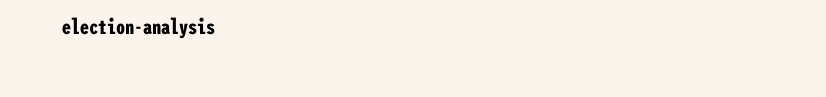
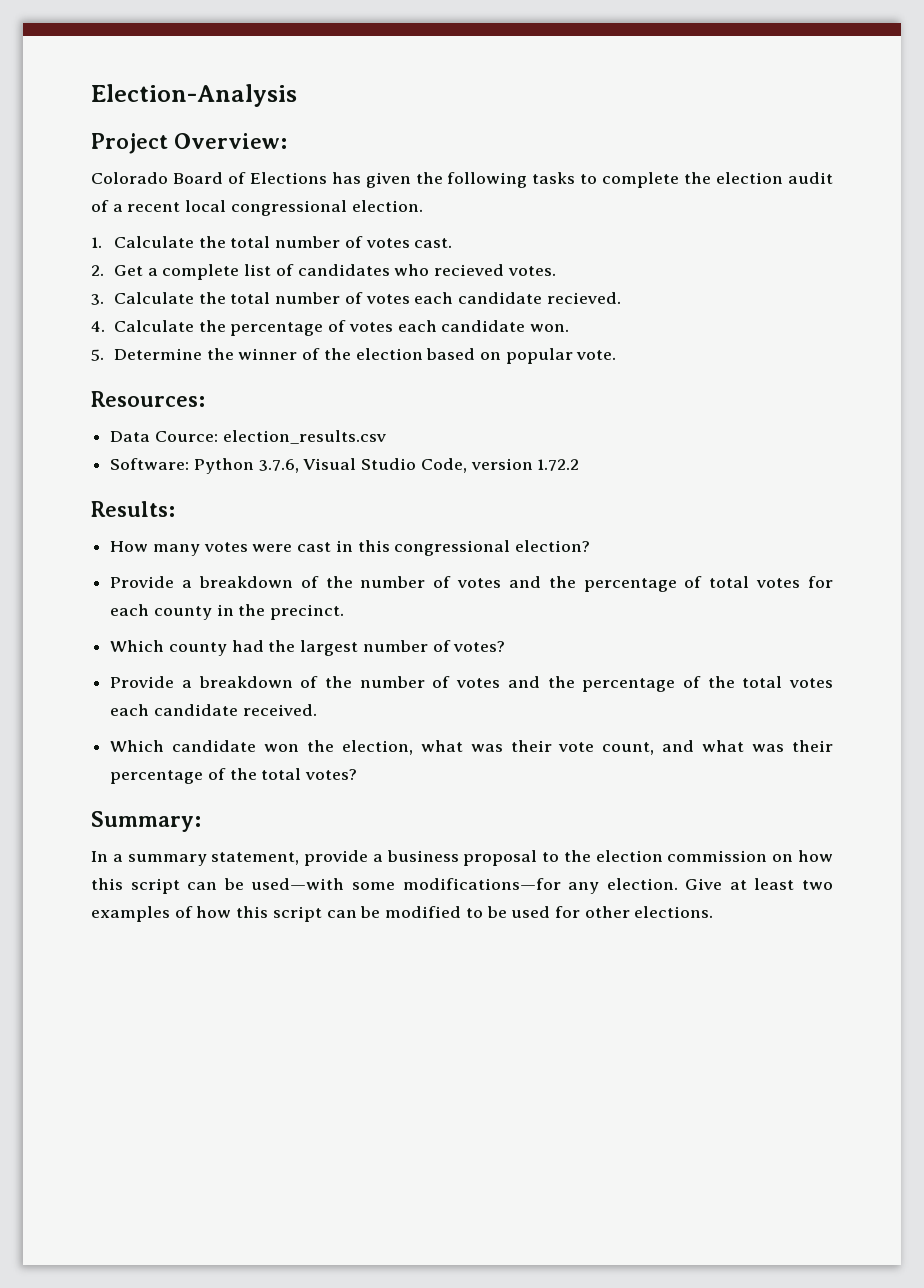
[62,17,215,39] election-analysis -> [91,84,297,107] [91,133,287,154] [91,172,833,188] [91,200,423,216] [91,236,453,248] [91,264,556,280] [91,292,621,305] [91,320,569,336] [91,348,617,364] [91,391,205,407] [110,430,386,444] [110,458,580,474] [91,501,175,517] [110,540,591,556] [110,576,833,592] [110,604,345,620] [110,640,506,656] [110,676,833,692] [110,704,317,716] [110,740,833,755] [110,768,358,784] [91,811,201,832] [91,850,833,866] [91,878,834,894] [91,906,714,922] Election-Analysis // Project Overview: // Colorado Board of Elections has given the following tasks to complete the election audit of a recent local congressional election. // 1. Calculate the total number of votes cast. // 2. Get a complete list of candidates who recieved votes. // 3. Calculate the total number of votes each candidate recieved. // 4. Calculate the percentage of votes each candidate won. // 5. Determine the winner of the election based on popular vote. // Resources: // Data Cource: election_results.csv // Software: Python 3.7.6, Visual Studio Code, version 1.72.2 // Results: // How many votes were cast in this congressional election? // Provide a breakdown of the number of votes and the percentage of total votes for each county in the precinct. // Which county had the largest number of votes? // Provide a breakdown of the number of votes and the percentage of the total votes each candidate received. // Which candidate won the election, what was their vote count, and what was their percentage of the total votes? // Summary: // In a summary statement, provide a business proposal to the election commission on how this script can be used—with some modifications—for any election. Give at least two examples of how this script can be modified to be used for other elections.

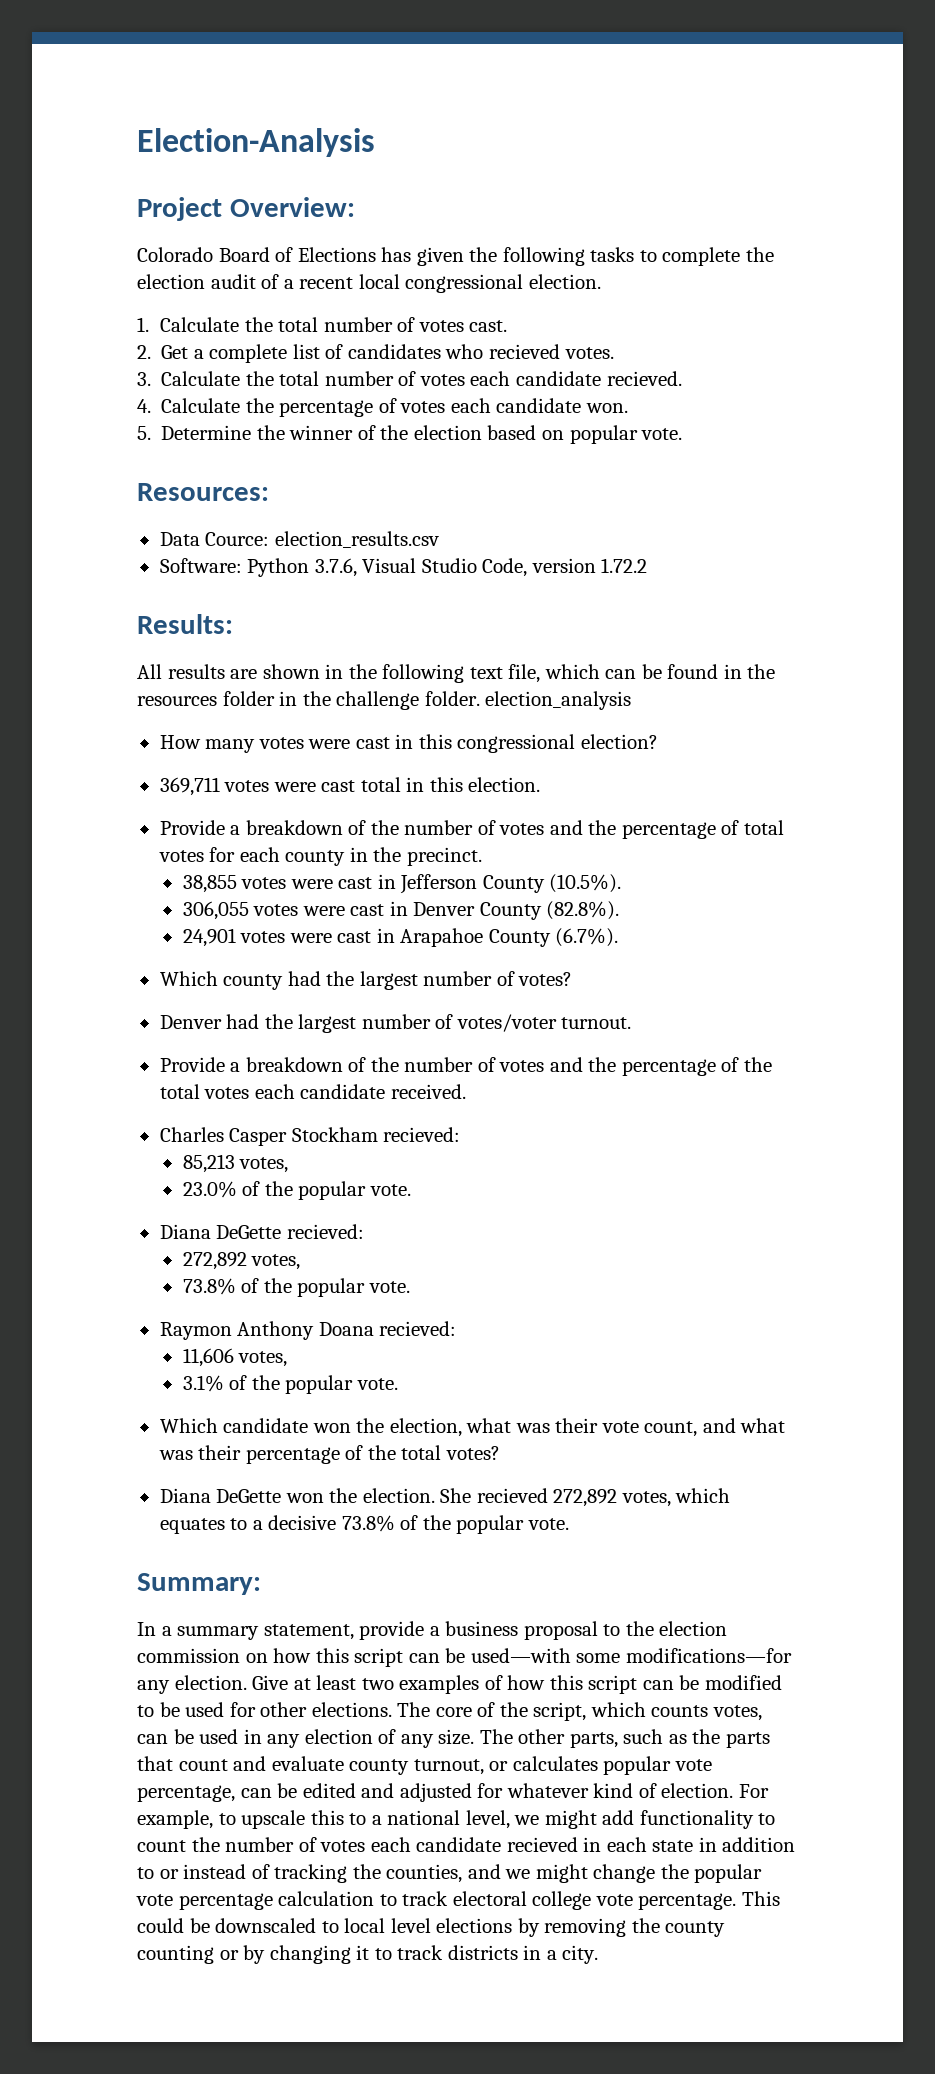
(175, 509) none -> [137,664,776,683] [137,691,632,710] // All results are shown in the following text file, which can be found in the resources folder in the challenge folder. election_analysis
(591, 546) none -> [159,777,541,796] // 369,711 votes were cast total in this election.
(345, 612) none -> [182,874,622,894] [182,901,620,920] [182,928,619,947] // 38,855 votes were cast in Jefferson County (10.5%). // 306,055 votes were cast in Denver County (82.8%). // 24,901 votes were cast in Arapahoe County (6.7%).
(506, 646) none -> [159,1014,632,1033] // Denver had the largest number of votes/voter turnout.
(317, 710) none -> [159,1127,461,1146] [182,1154,289,1173] [182,1181,411,1200] [159,1224,364,1239] [182,1252,301,1270] [182,1278,410,1297] [159,1321,457,1340] [182,1348,288,1367] [182,1375,398,1394] // Charles Casper Stockham recieved: // 85,213 votes, // 23.0% of the popular vote. // Diana DeGette recieved: // 272,892 votes, // 73.8% of the popular vote. // Raymon Anthony Doana recieved: // 11,606 votes, // 3.1% of the popular vote.
(358, 774) none -> [159,1488,731,1507] [159,1515,569,1534] // Diana DeGette won the election. She recieved 272,892 votes, which equates to a decisive 73.8% of the popular vote.
(714, 912) none -> [397,1702,762,1721] [137,1729,771,1748] [137,1756,712,1775] [137,1783,769,1802] [137,1810,776,1829] [137,1837,796,1852] [137,1864,763,1883] [136,1891,780,1910] [137,1918,726,1937] [137,1945,599,1964] The core of the script, which counts votes, can be used in any election of any size. The other parts, such as the parts that count and evaluate county turnout, or calculates popular vote percentage, can be edited and adjusted for whatever kind of election. For example, to upscale this to a national level, we might add functionality to count the number of votes each candidate recieved in each state in addition to or instead of tracking the counties, and we might change the popular vote percentage calculation to track electoral college vote percentage. This could be downscaled to local level elections by removing the county counting or by changing it to track districts in a city.

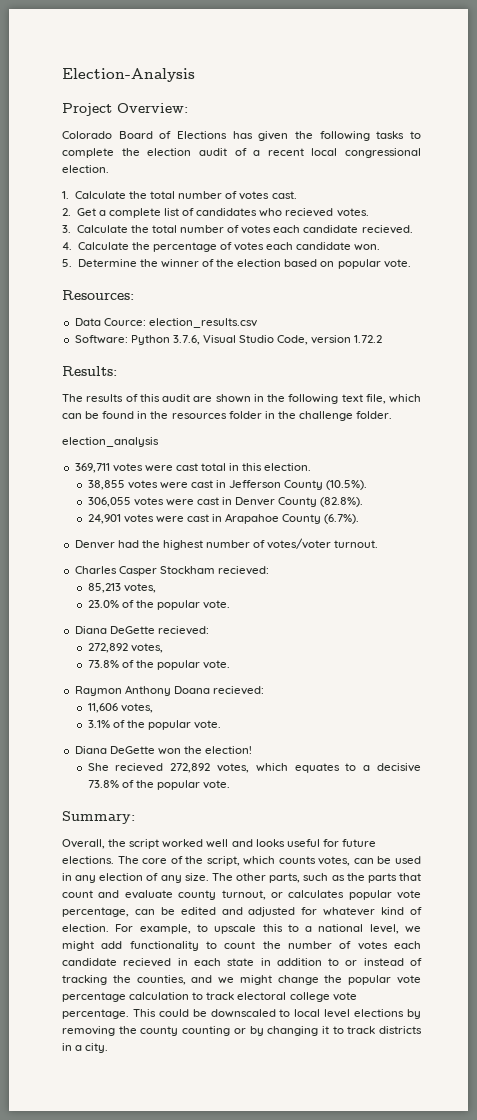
[137,664,225,679] All results -> [62,394,190,402] The results of this audit
(480, 698) none -> (393, 415) //
[159,734,658,753] // How many votes were cast in this congressional election? -> (159, 442) none
[159,820,784,839] [158,847,482,866] // Provide a breakdown of the number of votes and the percentage of total votes for each county in the precinct. -> (312, 467) none
[159,971,573,990] // Which county had the largest number of votes? -> (360, 519) none
[298,1014,357,1033] largest -> [162,540,203,550] highest
[159,1057,772,1076] [159,1084,466,1099] // Provide a breakdown of the number of votes and the percentage of the total votes each candidate received. -> (379, 544) none
[159,1418,786,1437] [158,1445,500,1464] // Which candidate won the election, what was their vote count, and what was their percentage of the total votes? -> (221, 724) none
[362,1488,435,1503] election. -> [205,746,253,754] election! //
[137,1621,728,1640] [137,1648,792,1667] [137,1675,782,1694] [137,1702,308,1717] In a summary statement, provide a business proposal to the election commission on how this script can be used—with some modifications—for any election. Give at least two examples of how this script can be modified to be used for other -> [62,839,376,849] Overall, the script worked well and looks useful for future

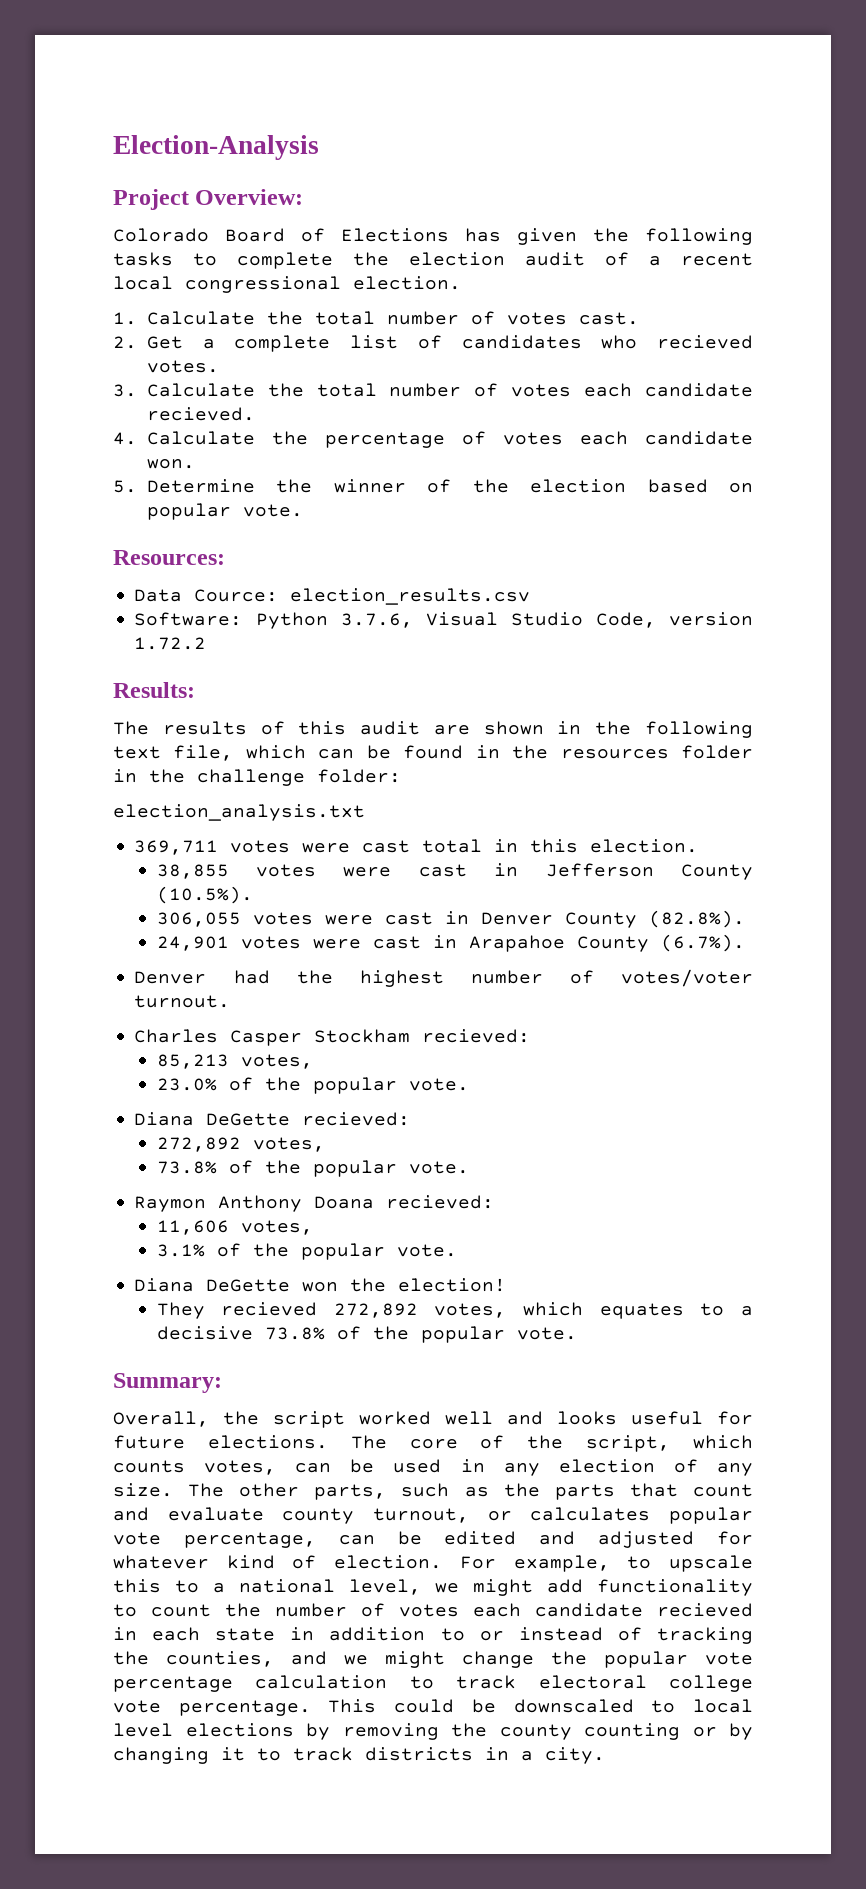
[356,411,393,419] [62,437,159,447] folder. // election_analysis -> [317,769,401,783] [113,804,365,821] folder: // election_analysis.txt
[87,763,109,771] She -> [156,1302,205,1319] They

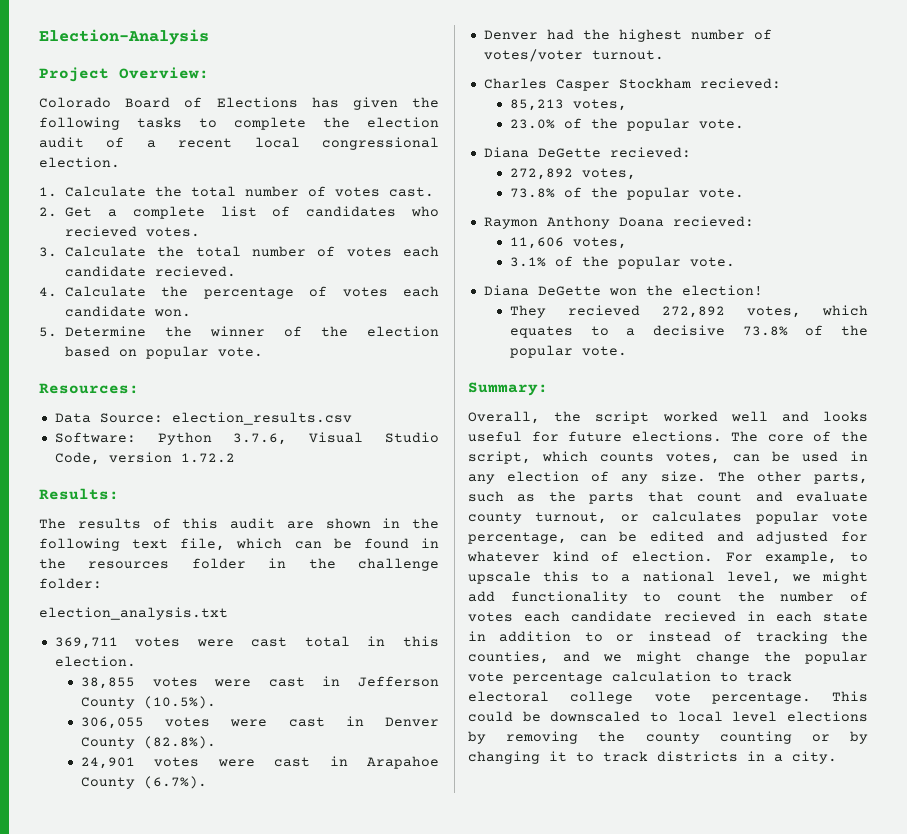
[194,589,279,602] Cource: -> [99,413,163,423] Source:

